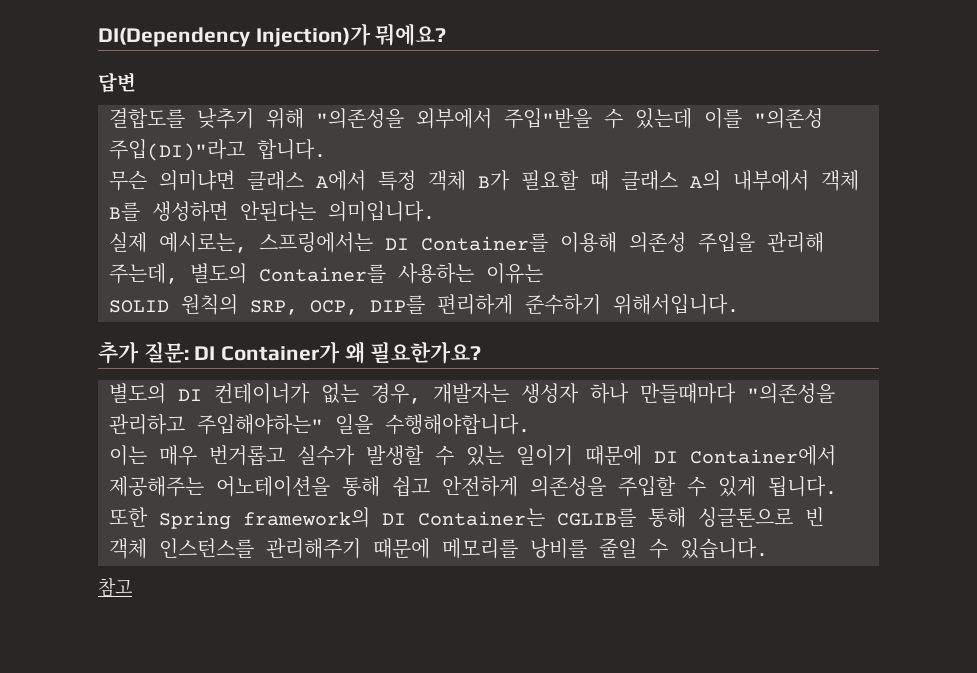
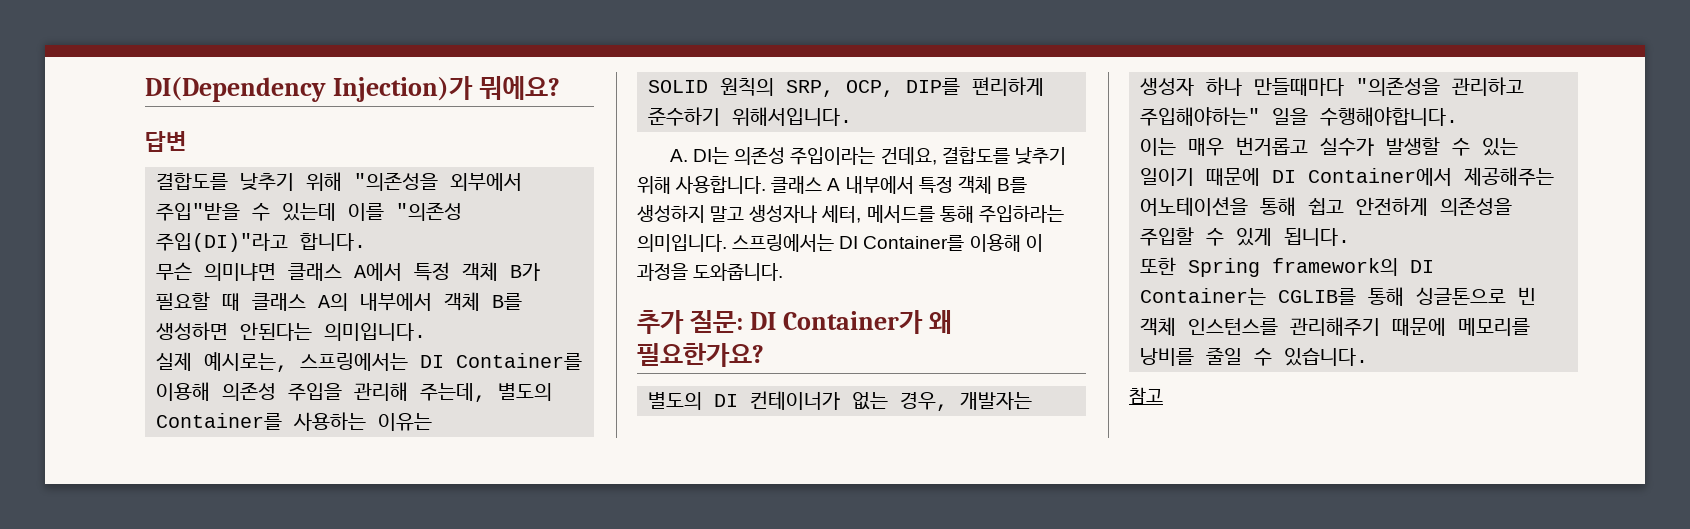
(739, 304) none -> [670,147,1066,165] [637,176,1027,194] [637,205,1064,223] [637,234,1043,252] [637,263,784,281] // A. DI는 의존성 주입이라는 건데요, 결합도를 낮추기 위해 사용합니다. 클래스 A 내부에서 특정 객체 B를 생성하지 말고 생성자나 세터, 메서드를 통해 주입하라는 의미입니다. 스프링에서는 DI Container를 이용해 이 과정을 도와줍니다.

